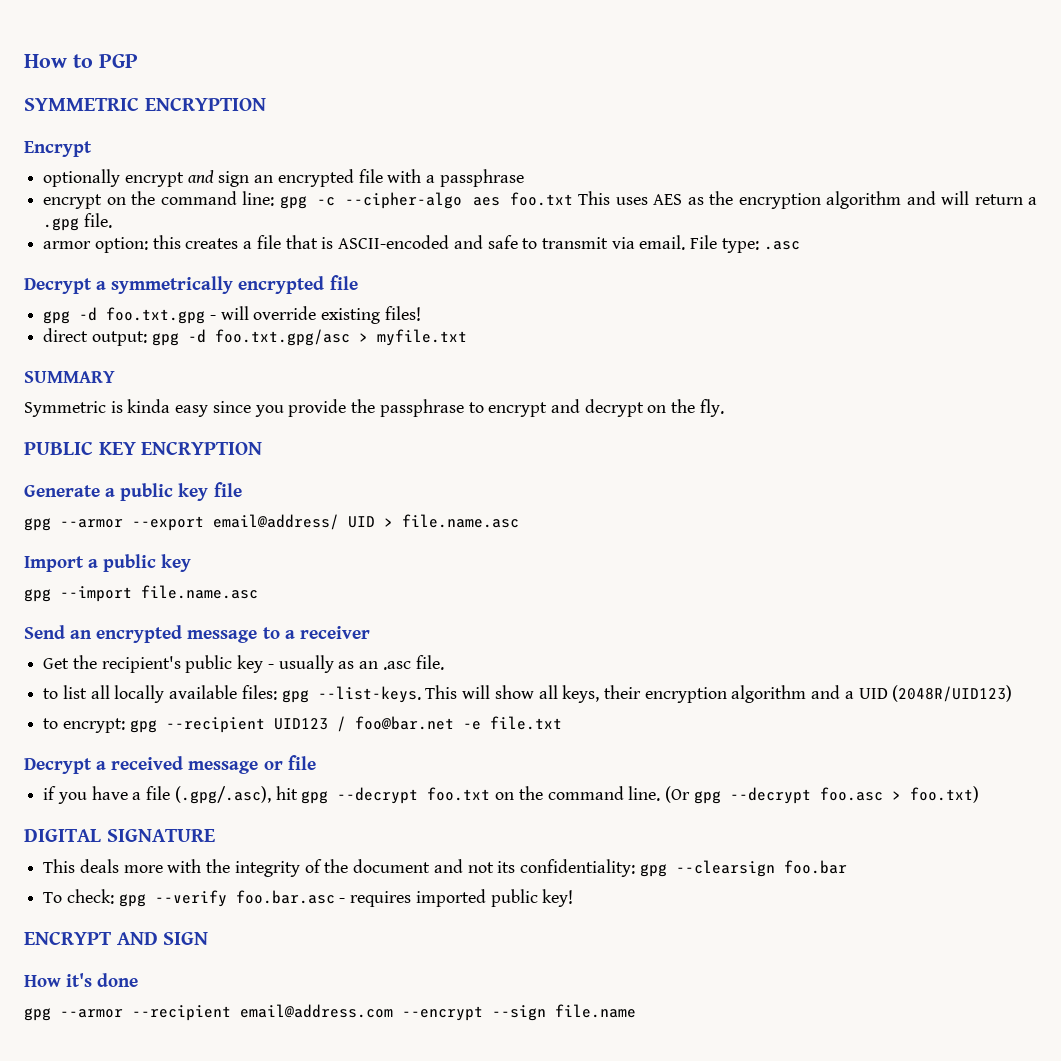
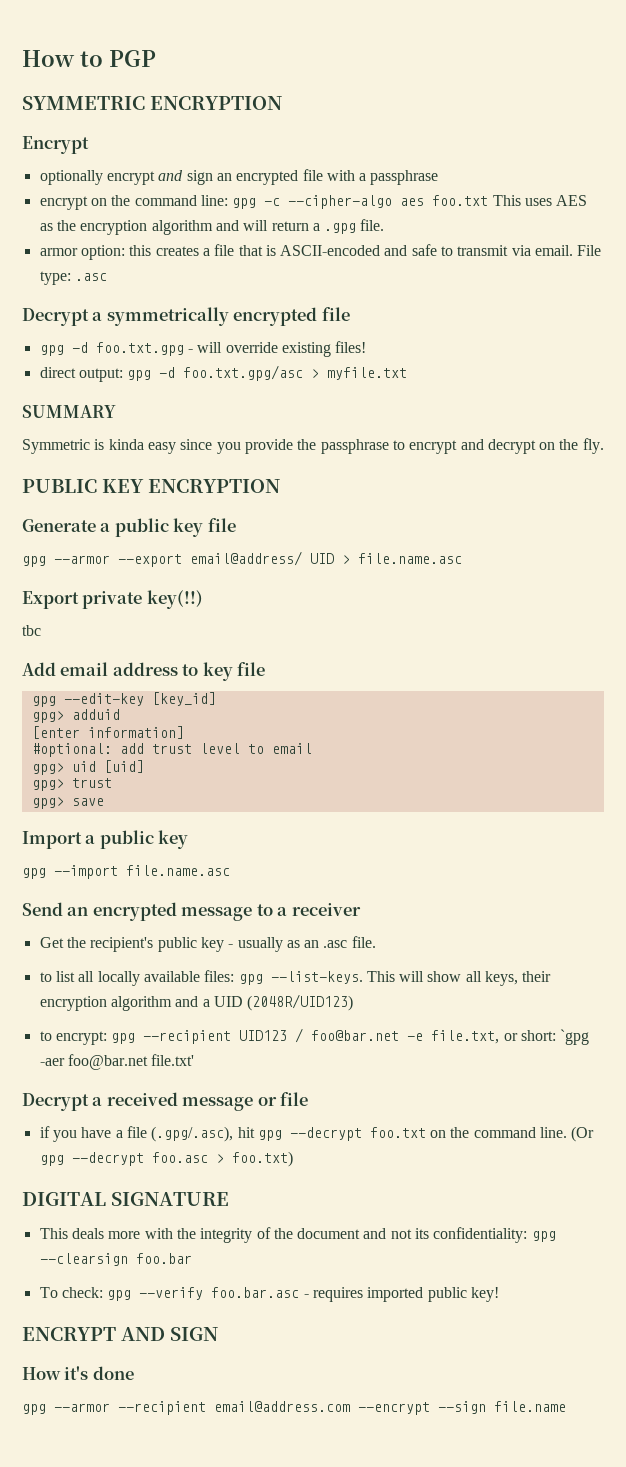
(519, 521) none -> [22,590,203,609] [22,625,41,636] [22,662,266,681] [31,692,216,707] [31,709,120,723] [31,726,184,739] [31,743,312,757] [31,760,144,775] [31,778,112,791] [31,797,104,809] // Export private key(!!) // tbc // Add email address to key file // gpg --edit-key [key_id] // gpg> adduid // [enter information] // #optional: add trust level to email // gpg> uid [uid] // gpg> trust // gpg> save
[489,716,562,730] file.txt -> [431,1029,590,1045] [39,1054,195,1070] file.txt, or short: `gpg -aer foo@bar.net file.txt'

